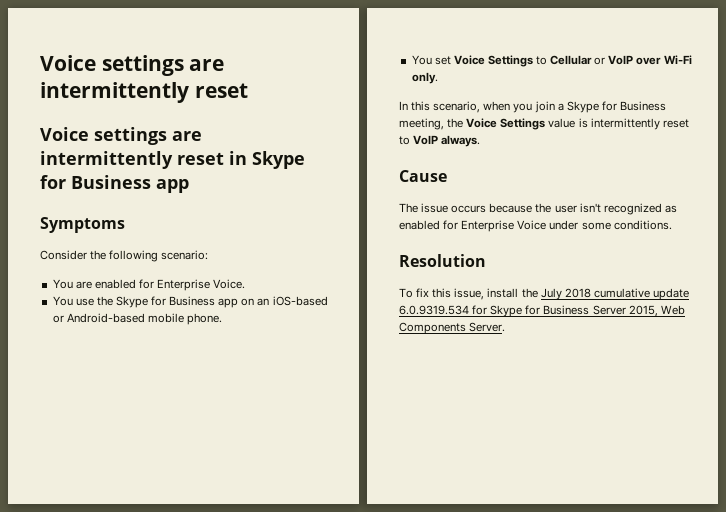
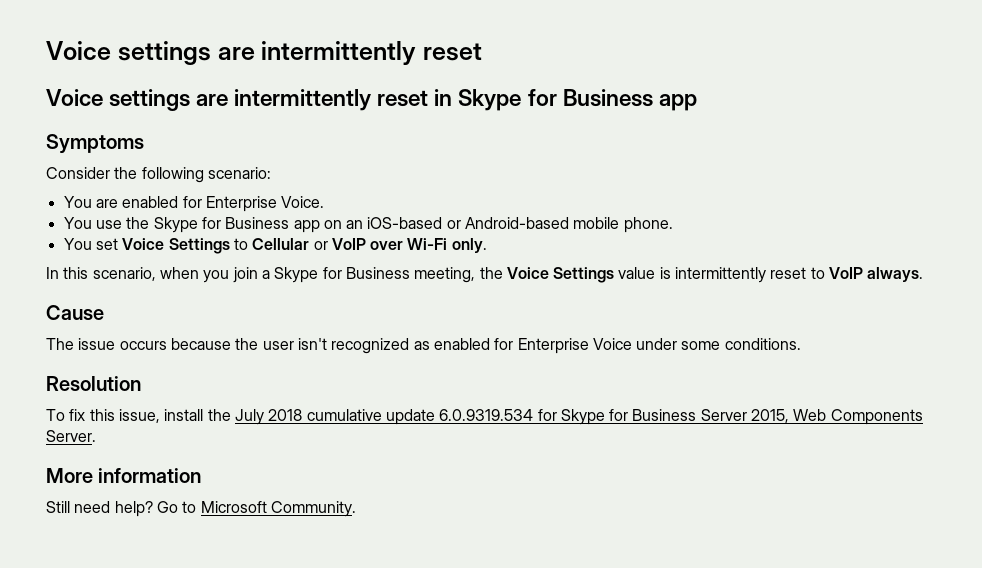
(506, 327) none -> [46,468,202,483] [46,501,356,517] // More information // Still need help? Go to Microsoft Community.

